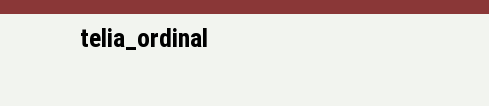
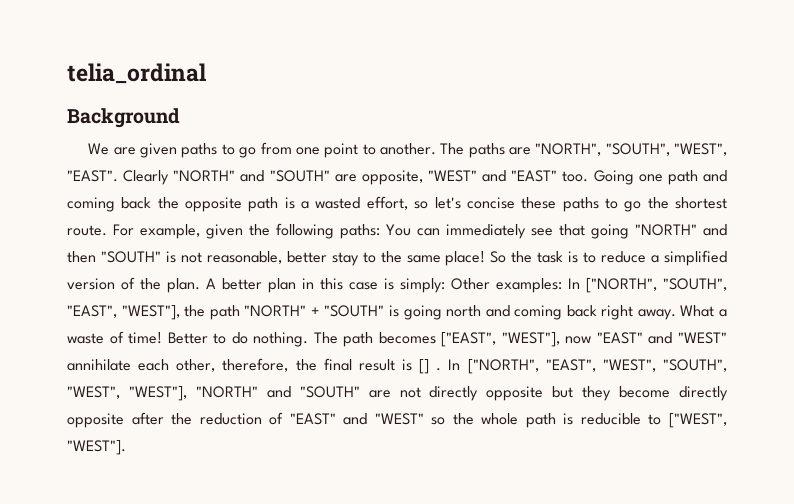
(208, 39) none -> [67,108,180,128] [88,142,727,158] [67,170,727,185] [67,196,728,212] [67,223,727,239] [67,250,728,266] [67,277,727,293] [67,305,727,320] [67,331,727,347] [67,358,728,374] [67,386,728,401] [67,412,728,428] [67,440,126,455] // Background // We are given paths to go from one point to another. The paths are "NORTH", "SOUTH", "WEST", "EAST". Clearly "NORTH" and "SOUTH" are opposite, "WEST" and "EAST" too. Going one path and coming back the opposite path is a wasted effort, so let's concise these paths to go the shortest route. For example, given the following paths: You can immediately see that going "NORTH" and then "SOUTH" is not reasonable, better stay to the same place! So the task is to reduce a simplified version of the plan. A better plan in this case is simply: Other examples: In ["NORTH", "SOUTH", "EAST", "WEST"], the path "NORTH" + "SOUTH" is going north and coming back right away. What a waste of time! Better to do nothing. The path becomes ["EAST", "WEST"], now "EAST" and "WEST" annihilate each other, therefore, the final result is [] . In ["NORTH", "EAST", "WEST", "SOUTH", "WEST", "WEST"], "NORTH" and "SOUTH" are not directly opposite but they become directly opposite after the reduction of "EAST" and "WEST" so the whole path is reducible to ["WEST", "WEST"].

